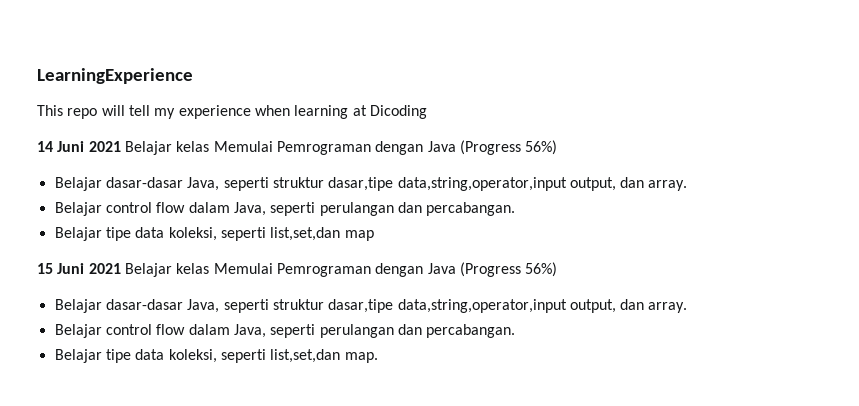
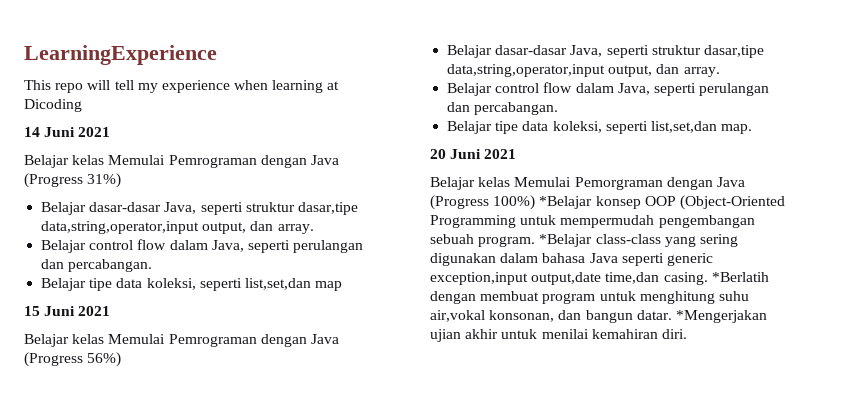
[124,140,558,155] Belajar kelas Memulai Pemrograman dengan Java (Progress 56%) -> [24,155,339,168] [24,173,122,188] // Belajar kelas Memulai Pemrograman dengan Java (Progress 31%)
(121, 268) none -> (111, 311) //
(378, 357) none -> [430,149,517,159] [430,177,745,190] [430,195,785,210] [430,215,755,228] [430,234,738,247] [430,253,713,266] [430,272,769,285] [430,291,749,304] [430,310,767,323] [430,329,687,342] // 20 Juni 2021 // Belajar kelas Memulai Pemorgraman dengan Java (Progress 100%) *Belajar konsep OOP (Object-Oriented Programming untuk mempermudah pengembangan sebuah program. *Belajar class-class yang sering digunakan dalam bahasa Java seperti generic exception,input output,date time,dan casing. *Berlatih dengan membuat program untuk menghitung suhu air,vokal konsonan, dan bangun datar. *Mengerjakan ujian akhir untuk menilai kemahiran diri.

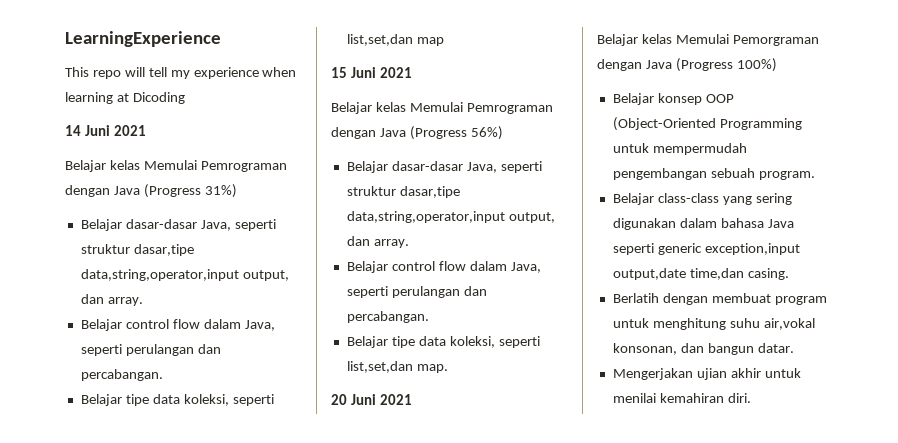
[539,196,593,209] *Belajar -> [612,93,654,105] // Belajar
[539,234,593,247] *Belajar -> [612,193,654,205] // Belajar
[711,272,769,282] *Berlatih -> [612,293,659,303] // Berlatih
[675,310,767,323] *Mengerjakan -> [612,368,693,380] // Mengerjakan

